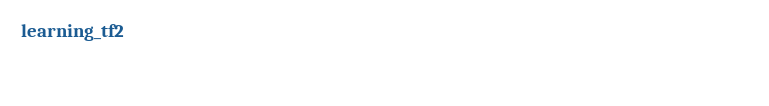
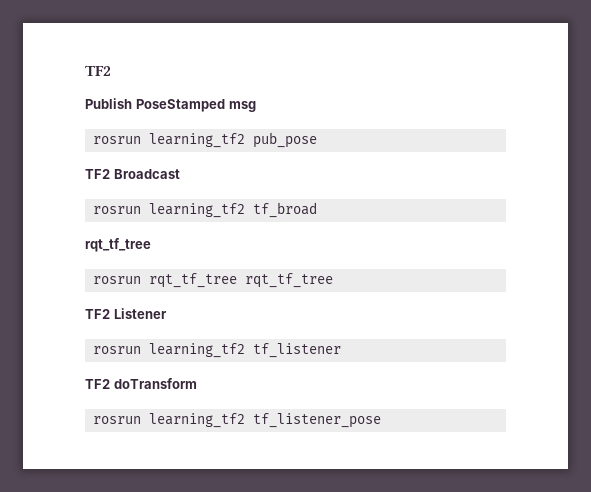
[21,24,124,41] learning_tf2 -> [85,65,111,76] [85,98,256,112] [92,132,317,148] [85,169,180,179] [92,202,317,218] [85,238,151,252] [92,273,333,288] [85,308,167,319] [92,343,341,358] [85,378,197,389] [92,413,381,428] TF2 // Publish PoseStamped msg // rosrun learning_tf2 pub_pose // TF2 Broadcast // rosrun learning_tf2 tf_broad // rqt_tf_tree // rosrun rqt_tf_tree rqt_tf_tree // TF2 Listener // rosrun learning_tf2 tf_listener // TF2 doTransform // rosrun learning_tf2 tf_listener_pose

